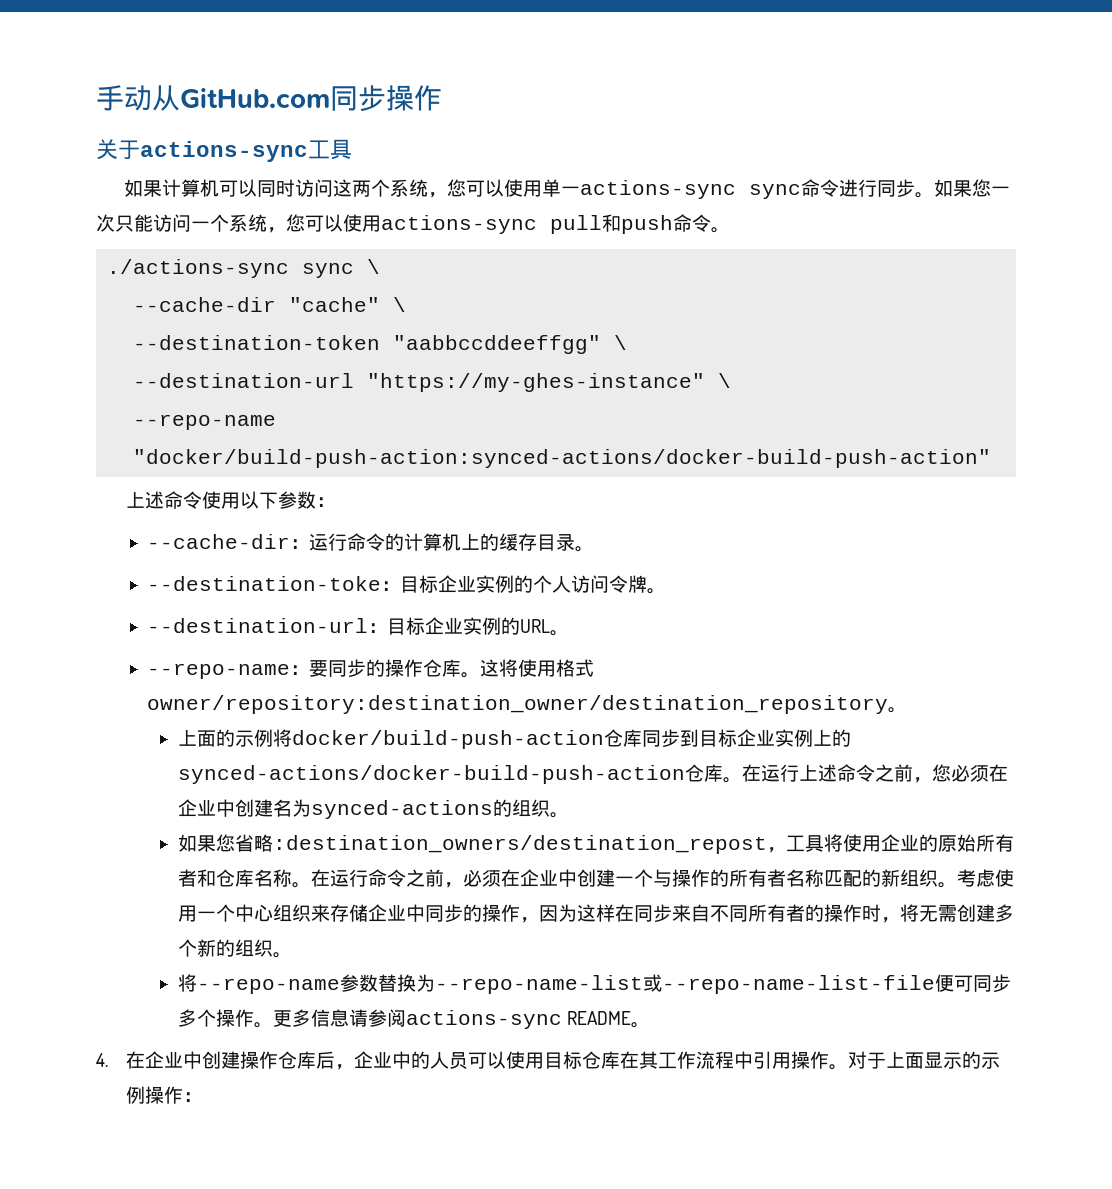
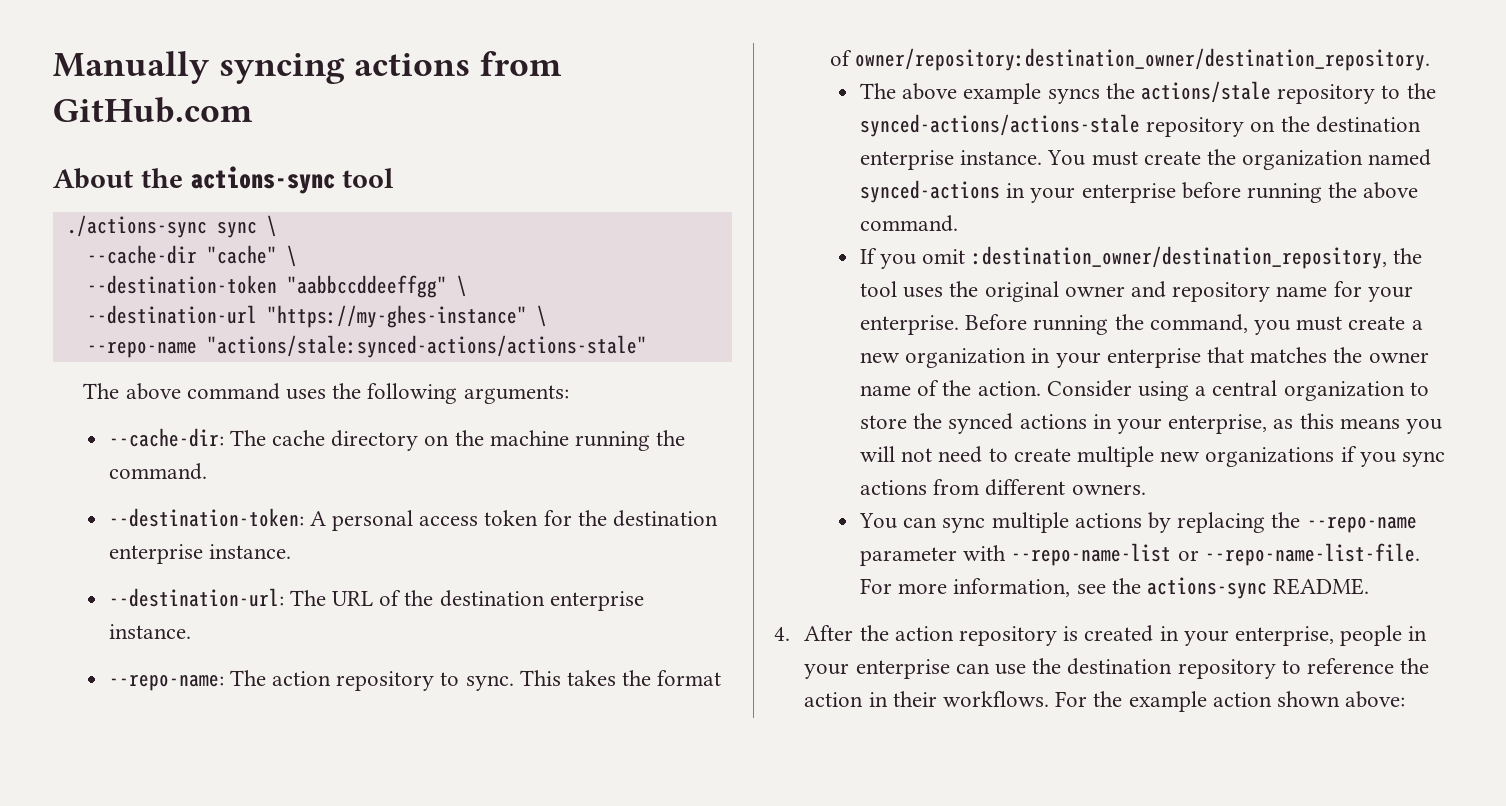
[96,85,442,112] [96,139,352,162] [123,179,1010,199] [96,214,730,234] 手动从GitHub.com同步操作 // 关于actions-sync工具 // 如果计算机可以同时访问这两个系统，您可以使用单一actions-sync sync命令进行同步。如果您一次只能访问一个系统，您可以使用actions-sync pull和push命令。 -> [53,51,563,84] [53,97,253,123] [53,166,395,194] Manually syncing actions from GitHub.com // About the actions-sync tool
[133,449,992,468] [126,491,336,509] [147,533,595,552] [147,575,667,594] [147,617,570,636] [147,659,595,679] [147,695,908,714] [177,729,851,749] [177,764,1008,784] [177,799,569,819] [177,834,1014,854] [177,869,1014,888] [177,904,1014,923] [177,939,292,958] [177,974,1011,994] [177,1009,650,1029] [96,1051,1001,1070] [126,1086,203,1104] "docker/build-push-action:synced-actions/docker-build-push-action" // 上述命令使用以下参数： // --cache-dir：运行命令的计算机上的缓存目录。 // --destination-toke：目标企业实例的个人访问令牌。 // --destination-url：目标企业实例的URL。 // --repo-name：要同步的操作仓库。这将使用格式owner/repository:destination_owner/destination_repository。 // 上面的示例将docker/build-push-action仓库同步到目标企业实例上的synced-actions/docker-build-push-action仓库。在运行上述命令之前，您必须在企业中创建名为synced-actions的组织。 // 如果您省略:destination_owners/destination_repost，工具将使用企业的原始所有者和仓库名称。在运行命令之前，必须在企业中创建一个与操作的所有者名称匹配的新组织。考虑使用一个中心组织来存储企业中同步的操作，因为这样在同步来自不同所有者的操作时，将无需创建多个新的组织。 // 将--repo-name参数替换为--repo-name-list或--repo-name-list-file便可同步多个操作。更多信息请参阅actions-sync README。 // 4.在企业中创建操作仓库后，企业中的人员可以使用目标仓库在其工作流程中引用操作。对于上面显示的示例操作： -> [206,335,647,358] [83,383,569,404] [108,428,686,451] [108,463,207,480] [108,508,719,531] [108,544,291,564] [108,588,644,611] [108,624,191,639] [108,670,722,691] [829,48,1430,71] [859,81,1436,104] [859,114,1421,137] [859,149,1432,170] [859,180,1419,203] [859,215,958,232] [859,246,1422,269] [859,281,1413,302] [859,314,1423,335] [859,347,1429,368] [859,380,1429,401] [859,413,1442,434] [859,446,1445,467] [859,479,1146,496] [858,512,1417,533] [859,543,1420,566] [859,577,1370,599] [774,625,1428,646] [804,658,1430,679] [804,691,1406,712] "actions/stale:synced-actions/actions-stale" // The above command uses the following arguments: // --cache-dir: The cache directory on the machine running the command. // --destination-token: A personal access token for the destination enterprise instance. // --destination-url: The URL of the destination enterprise instance. // --repo-name: The action repository to sync. This takes the format of owner/repository:destination_owner/destination_repository. // The above example syncs the actions/stale repository to the synced-actions/actions-stale repository on the destination enterprise instance. You must create the organization named synced-actions in your enterprise before running the above command. // If you omit :destination_owner/destination_repository, the tool uses the original owner and repository name for your enterprise. Before running the command, you must create a new organization in your enterprise that matches the owner name of the action. Consider using a central organization to store the synced actions in your enterprise, as this means you will not need to create multiple new organizations if you sync actions from different owners. // You can sync multiple actions by replacing the --repo-name parameter with --repo-name-list or --repo-name-list-file. For more information, see the actions-sync README. // 4. After the action repository is created in your enterprise, people in your enterprise can use the destination repository to reference the action in their workflows. For the example action shown above:

